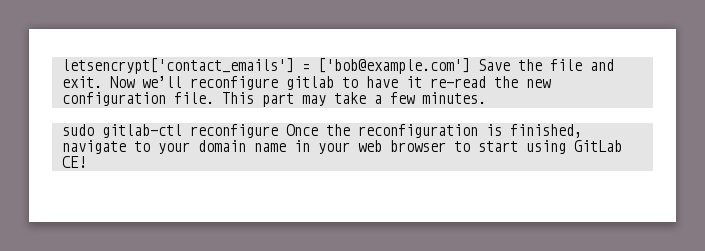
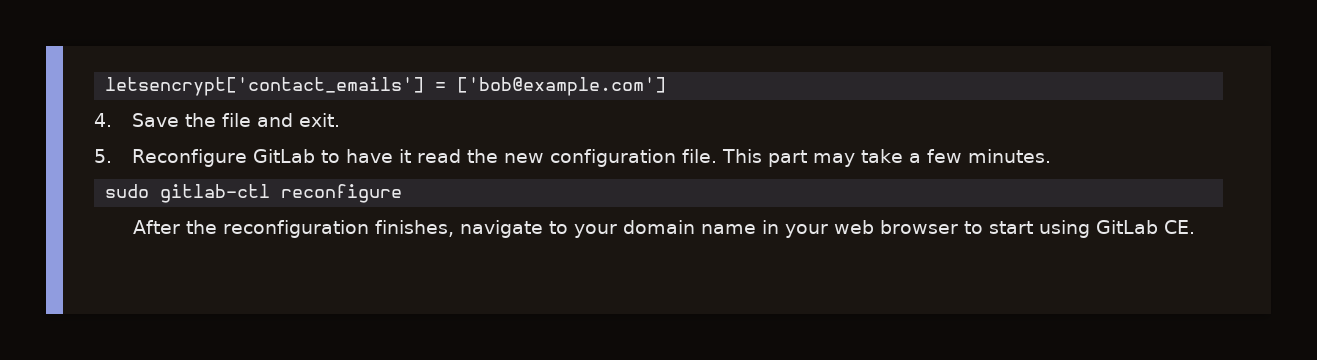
(470, 66) none -> [94,113,112,127] // 4.
[109,76,334,90] Now we’ll reconfigure gitlab -> [94,149,315,167] // 5. Reconfigure GitLab
[429,76,486,88] re-read -> [416,149,461,163] read
[285,124,318,136] Once -> [132,220,180,234] // After
[485,124,582,138] is finished, -> [374,220,454,237] finishes,
[61,156,86,168] CE! -> [1163,220,1195,234] CE.

